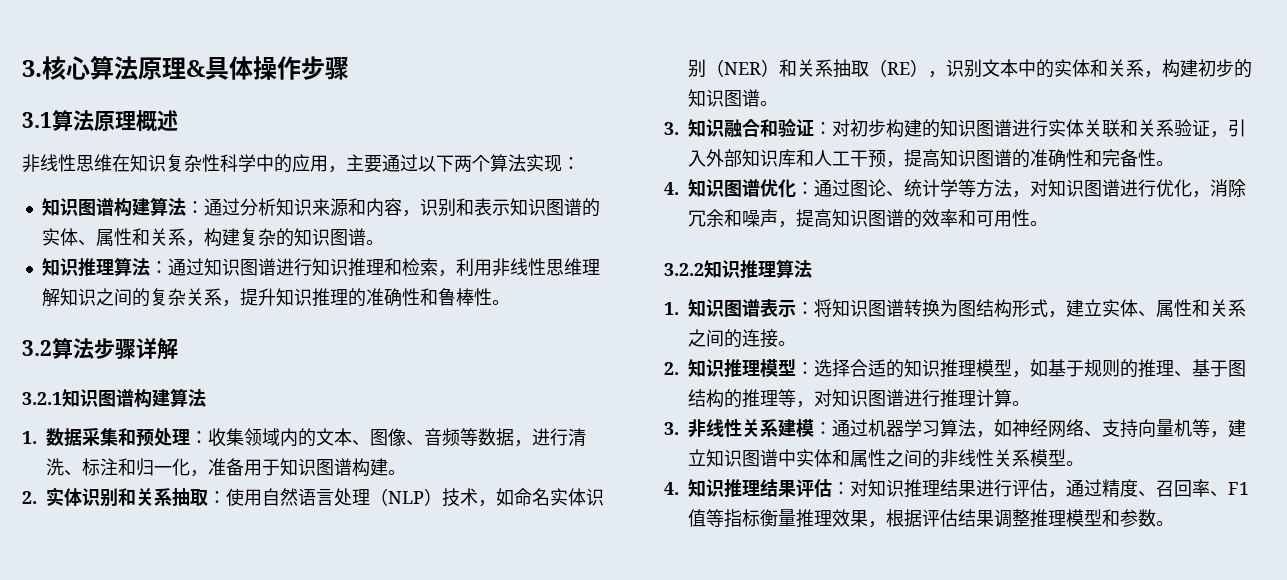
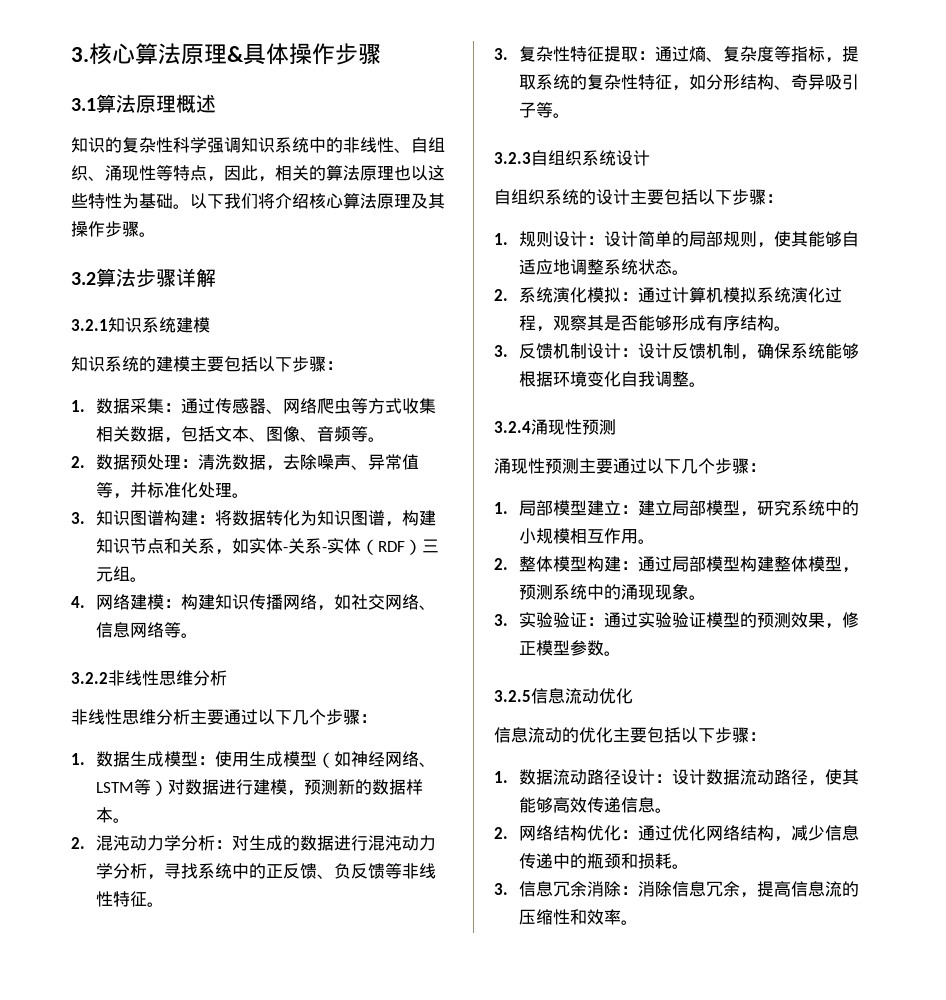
[22,154,580,173] [41,197,600,217] [41,228,384,247] [41,257,600,277] [41,288,492,307] 非线性思维在知识复杂性科学中的应用，主要通过以下两个算法实现： // 知识图谱构建算法：通过分析知识来源和内容，识别和表示知识图谱的实体、属性和关系，构建复杂的知识图谱。 // 知识推理算法：通过知识图谱进行知识推理和检索，利用非线性思维理解知识之间的复杂关系，提升知识推理的准确性和鲁棒性 -> [71,137,445,153] [71,165,445,182] [71,193,445,209] [71,221,139,237] 知识的复杂性科学强调知识系统中的非线性、自组织、涌现性等特点，因此，相关的算法原理也以这些特性为基础。以下我们将介绍核心算法原理及其操作步骤
[98,388,206,408] [22,428,316,447] 图谱构建算法 // 1.数据采集和预处理：收集领域内的 -> [142,317,210,333] [71,356,343,372] [71,398,437,414] [96,426,216,443] 系统建模 // 知识系统的建模主要包括以下步骤： // 1.数据采集：通过传感器、网络爬虫等方式收集相关数据，包括
[478,428,586,447] [46,458,406,477] [22,487,604,507] [688,59,1252,78] [688,89,778,107] [664,118,1246,138] [688,149,1174,168] [664,178,1246,198] [688,209,1048,228] [664,259,812,278] [664,298,1246,318] [688,329,796,348] [664,359,1246,378] [688,389,1030,408] [664,419,1246,438] [688,449,1084,468] [664,479,1249,498] [688,509,1156,528] 数据，进行清洗、标注和归一化，准备用于知识图谱构建。 // 2.实体识别和关系抽取：使用自然语言处理（NLP）技术，如命名实体识别（NER）和关系抽取（RE），识别文本中的实体和关系，构建初步的知识图谱。 // 3.知识融合和验证：对初步构建的知识图谱进行实体关联和关系验证，引入外部知识库和人工干预，提高知识图谱的准确性和完备性。 // 4.知识图谱优化：通过图论、统计学等方法，对知识图谱进行优化，消除冗余和噪声，提高知识图谱的效率和可用性。 // 3.2.2知识推理算法 // 1.知识图谱表示：将知识图谱转换为图结构形式，建立实体、属性和关系之间的连接。 // 2.知识推理模型：选择合适的知识推理模型，如基于规则的推理、基于图结构的推理等，对知识图谱进行推理计算。 // 3.非线性关系建模：通过机器学习算法，如神经网络、支持向量机等，建立知识图谱中实体和属性之间的非线性关系模型。 // 4.知识推理结果评估：对知识推理结果进行评估，通过精度、召回率、F1值等指标衡量推理效果，根据评估结果调整推理模型和参数 -> [368,437,386,442] [71,454,420,471] [96,482,250,499] [71,510,437,527] [96,538,440,555] [96,566,148,582] [71,594,437,611] [96,622,199,638] [71,670,227,686] [71,709,377,725] [71,751,437,768] [96,779,424,796] [96,807,131,823] [71,835,437,851] [96,863,437,880] [96,891,165,907] [494,46,860,63] [519,74,860,91] [519,102,571,118] [494,150,650,166] [494,189,783,205] [494,231,860,248] [519,259,690,275] [494,287,843,303] [519,315,792,332] [494,343,860,360] [519,371,707,387] [494,419,616,435] [494,458,766,474] [494,500,860,517] [519,528,656,544] [494,556,860,573] [519,583,707,600] [494,612,860,629] [519,640,622,656] [494,688,633,704] [494,727,766,743] [494,769,860,786] [519,797,673,813] [494,825,860,842] [519,853,690,869] [494,881,860,898] [519,909,622,925] 。 // 2.数据预处理：清洗数据，去除噪声、异常值等，并标准化处理。 // 3.知识图谱构建：将数据转化为知识图谱，构建知识节点和关系，如实体-关系-实体（RDF）三元组。 // 4.网络建模：构建知识传播网络，如社交网络、信息网络等。 // 3.2.2非线性思维分析 // 非线性思维分析主要通过以下几个步骤： // 1.数据生成模型：使用生成模型（如神经网络、LSTM等）对数据进行建模，预测新的数据样本。 // 2.混沌动力学分析：对生成的数据进行混沌动力学分析，寻找系统中的正反馈、负反馈等非线性特征。 // 3.复杂性特征提取：通过熵、复杂度等指标，提取系统的复杂性特征，如分形结构、奇异吸引子等。 // 3.2.3自组织系统设计 // 自组织系统的设计主要包括以下步骤： // 1.规则设计：设计简单的局部规则，使其能够自适应地调整系统状态。 // 2.系统演化模拟：通过计算机模拟系统演化过程，观察其是否能够形成有序结构。 // 3.反馈机制设计：设计反馈机制，确保系统能够根据环境变化自我调整。 // 3.2.4涌现性预测 // 涌现性预测主要通过以下几个步骤： // 1.局部模型建立：建立局部模型，研究系统中的小规模相互作用。 // 2.整体模型构建：通过局部模型构建整体模型，预测系统中的涌现现象。 // 3.实验验证：通过实验验证模型的预测效果，修正模型参数。 // 3.2.5信息流动优化 // 信息流动的优化主要包括以下步骤： // 1.数据流动路径设计：设计数据流动路径，使其能够高效传递信息。 // 2.网络结构优化：通过优化网络结构，减少信息传递中的瓶颈和损耗。 // 3.信息冗余消除：消除信息冗余，提高信息流的压缩性和效率

